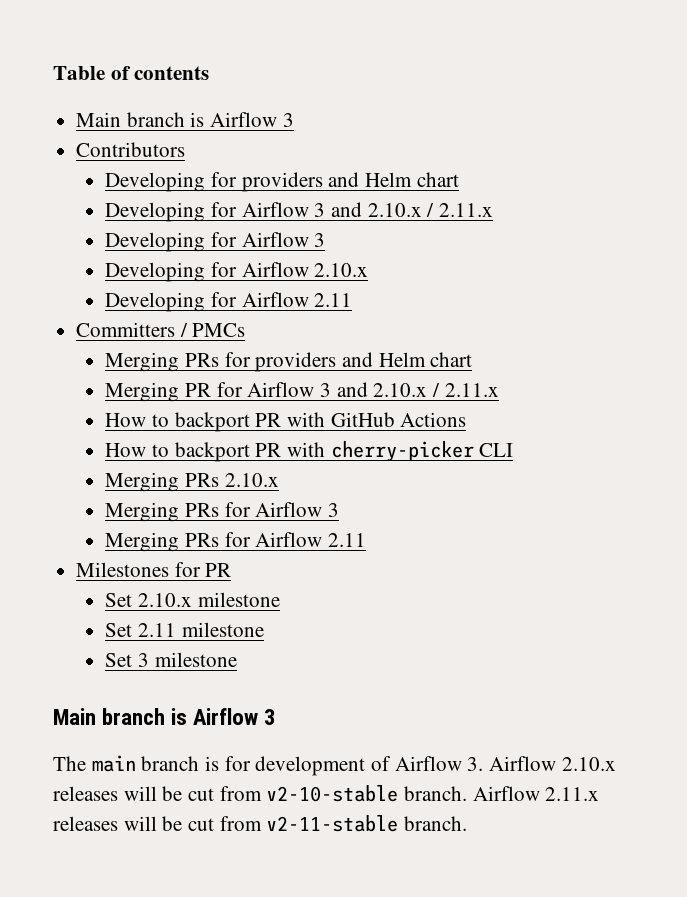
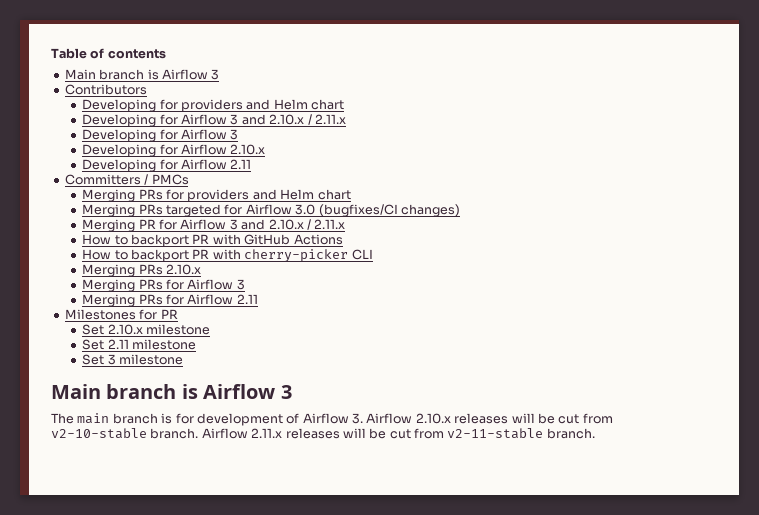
(473, 359) none -> [82,204,460,217] // Merging PRs targeted for Airflow 3.0 (bugfixes/CI changes)

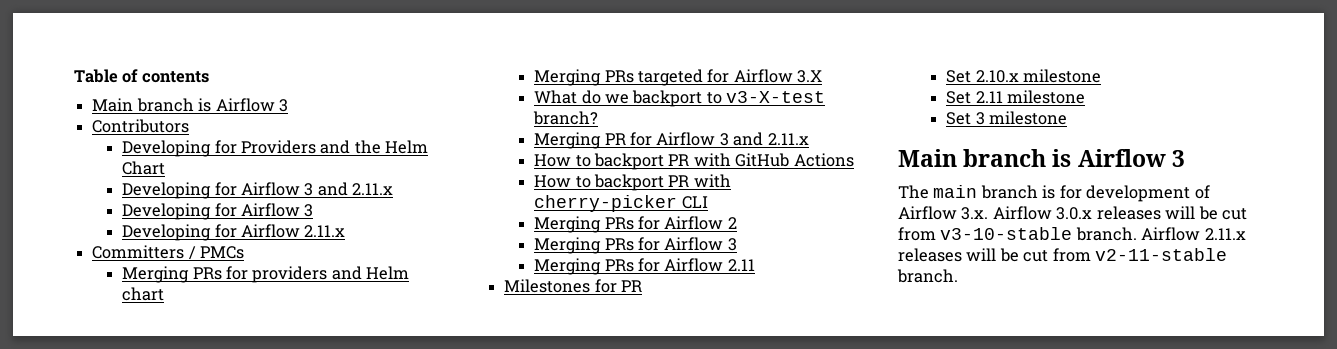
[181,99,345,112] providers and Helm chart -> [241,140,429,154] [122,161,166,175] Providers and the Helm Chart
[269,114,312,125] 2.10.x / -> (348, 189) none
[230,144,266,155] [82,159,252,172] 2.10.x // Developing for Airflow 2.11 -> [304,225,346,237] 2.11.x
[295,204,460,217] 3.0 (bugfixes/CI changes) -> [797,70,823,83] [534,90,826,107] [533,111,599,125] 3.X // What do we backport to v3-X-test branch?
[268,219,311,230] 2.10.x / -> (764, 139) none
[166,264,202,275] 2.10.x -> [638,216,737,230] for Airflow 2
[352,413,613,424] [51,428,147,439] 3. Airflow 2.10.x releases will be cut from v2-10-stable -> [961,206,1248,220] [898,227,1073,241] 3.x. Airflow 3.0.x releases will be cut from v3-10-stable

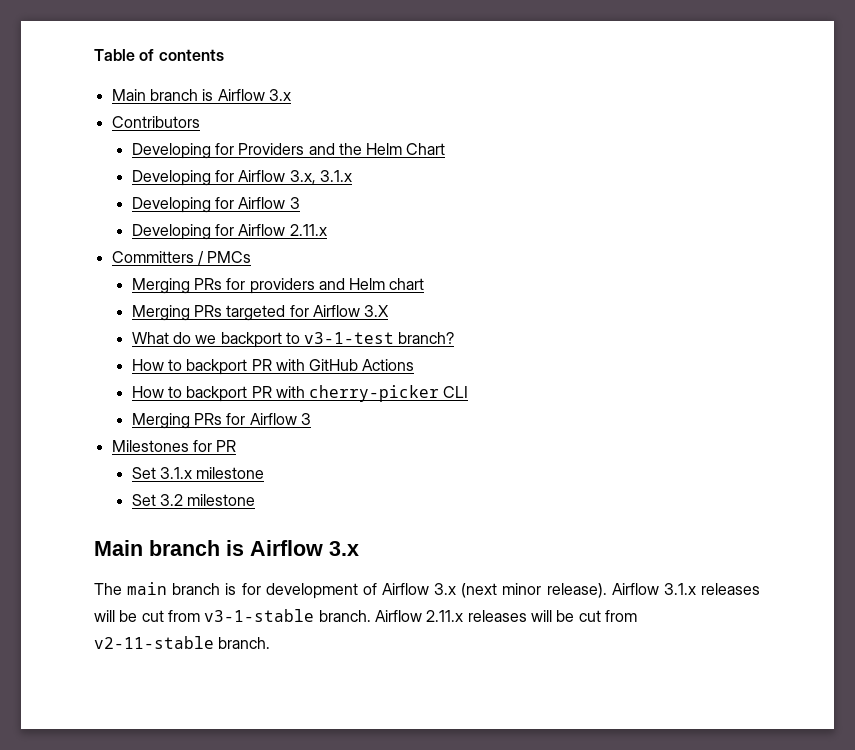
[278,99,288,112] 3 -> [268,89,291,101] 3.x
[304,182,394,196] 3 and 2.11.x -> [289,170,352,184] 3.x, 3.1.x
[726,91,826,103] v3-X-test -> [304,332,395,344] v3-1-test
[534,132,809,149] // Merging PR for Airflow 3 and 2.11.x -> (455, 338) none
[534,216,737,233] // Merging PRs for Airflow 2 -> (469, 392) none
[534,258,755,275] // Merging PRs for Airflow 2.11 -> (311, 419) none
[975,69,1102,83] [946,90,1086,104] [946,112,985,125] 2.10.x milestone // Set 2.11 milestone // Set 3 -> [159,467,265,479] [131,494,183,506] 3.1.x milestone // Set 3.2
[1171,150,1185,167] 3 -> [329,541,359,556] 3.x
[961,206,1248,220] [898,227,1073,241] 3.x. Airflow 3.0.x releases will be cut from v3-10-stable -> [434,583,760,598] [94,609,315,622] 3.x (next minor release). Airflow 3.1.x releases will be cut from v3-1-stable

